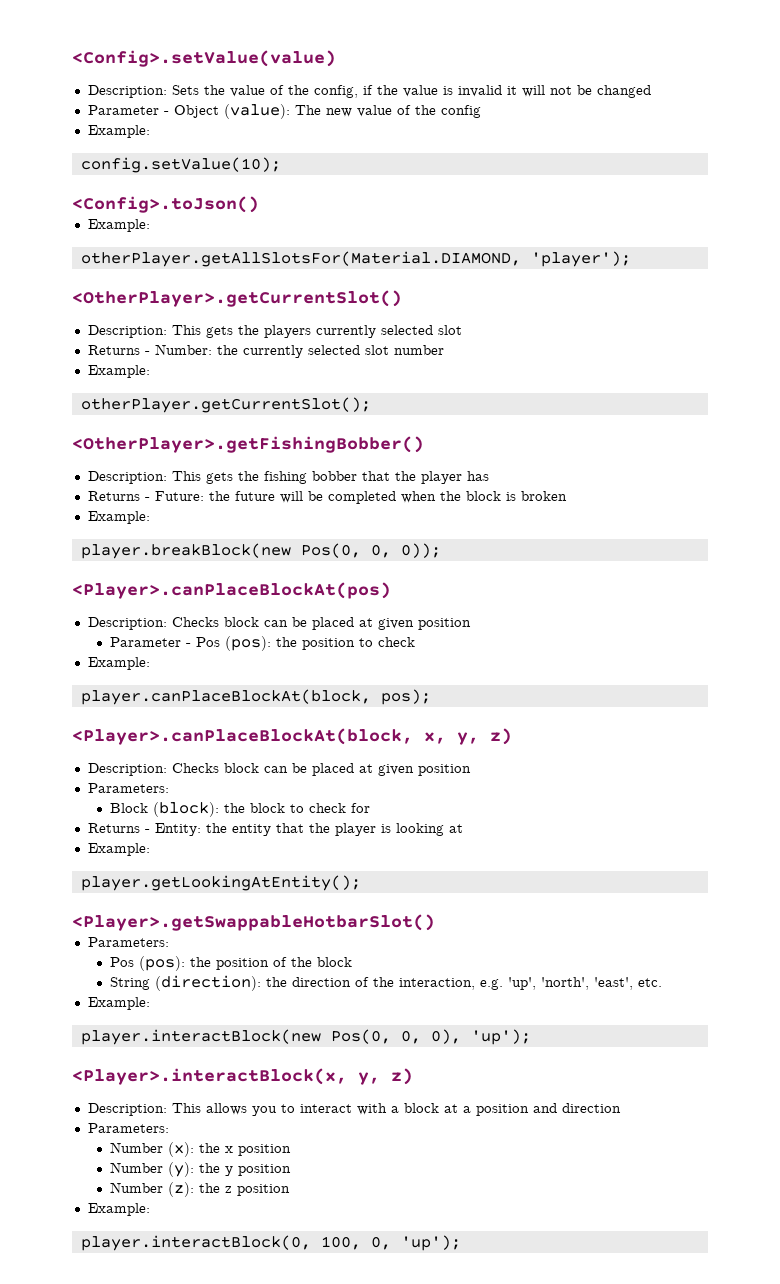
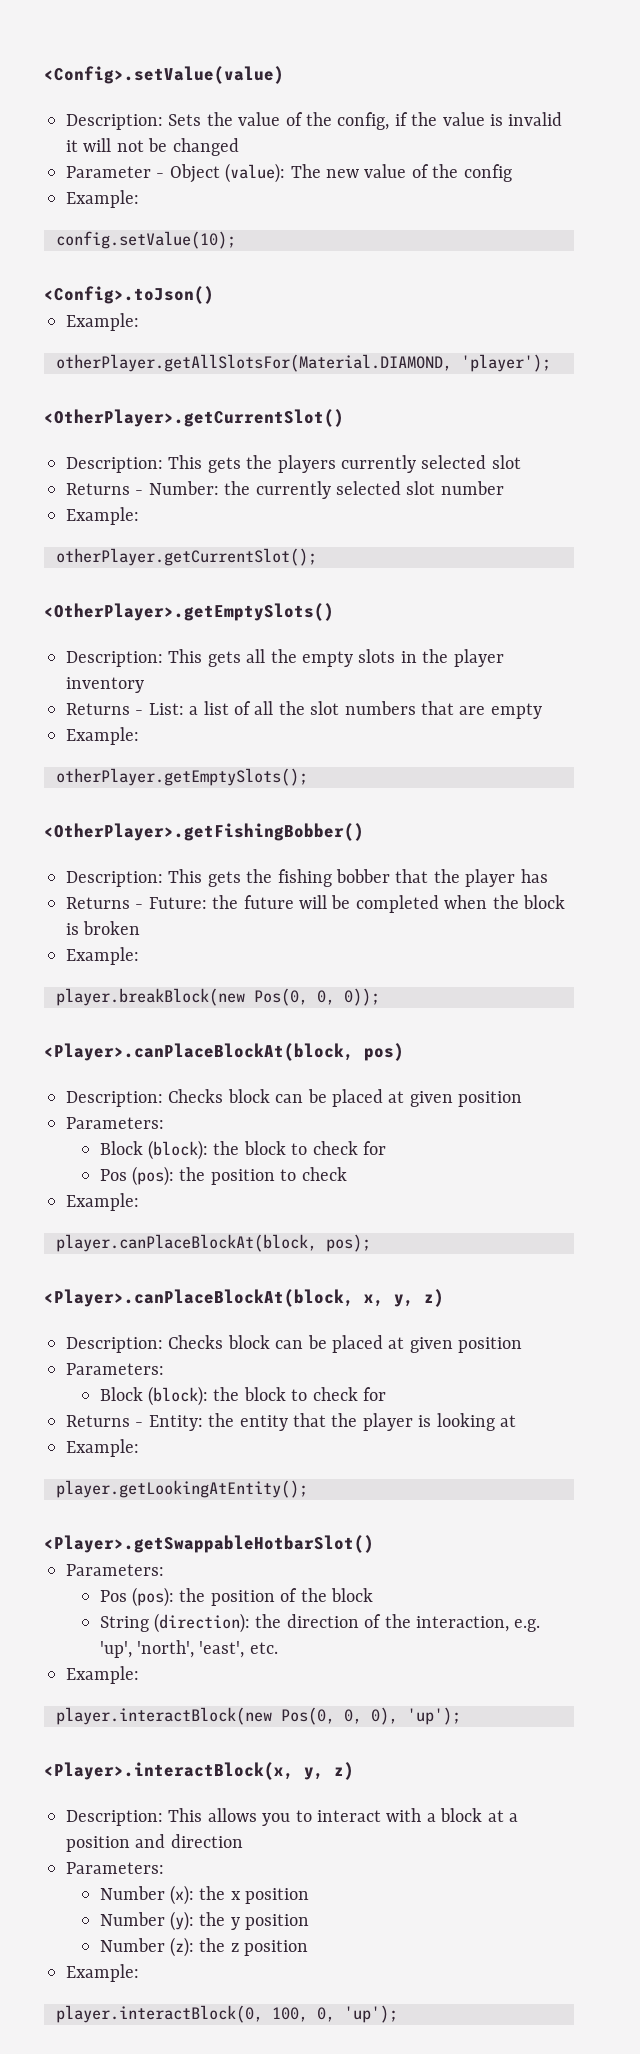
(371, 405) none -> [44,603,334,621] [66,649,504,667] [66,677,144,693] [66,701,542,719] [66,727,139,745] [56,768,308,786] // <OtherPlayer>.getEmptySlots() // Description: This gets all the empty slots in the player inventory // Returns - List: a list of all the slot numbers that are empty // Example: // otherPlayer.getEmptySlots();
[72,582,391,599] [87,617,471,630] [110,637,192,647] <Player>.canPlaceBlockAt(pos) // Description: Checks block can be placed at given position // Parameter - -> [44,1043,404,1061] [66,1089,523,1107] [66,1117,164,1129] [99,1140,386,1160] <Player>.canPlaceBlockAt(block, pos) // Description: Checks block can be placed at given position // Parameters: // Block (block): the block to check for //

